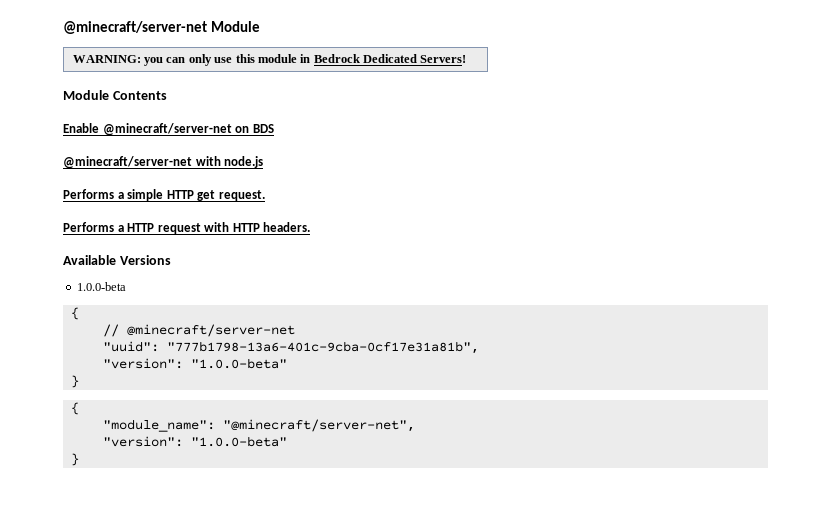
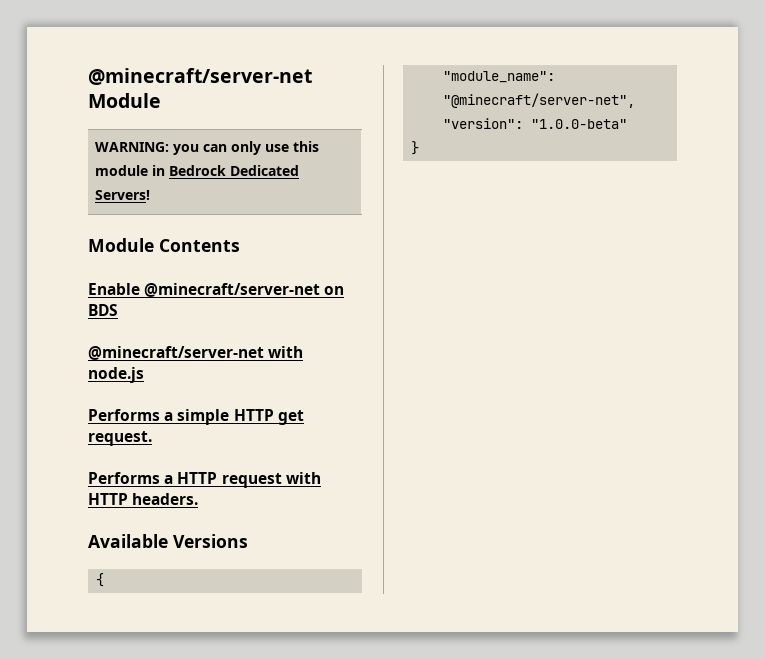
[76,282,126,291] [70,307,79,320] [102,324,295,337] [102,341,479,354] [102,358,287,369] [70,375,79,388] // 1.0.0-beta // { // // @minecraft/server-net // "uuid": "777b1798-13a6-401c-9cba-0cf17e31a81b", // "version": "1.0.0-beta" // } -> (248, 541) none

